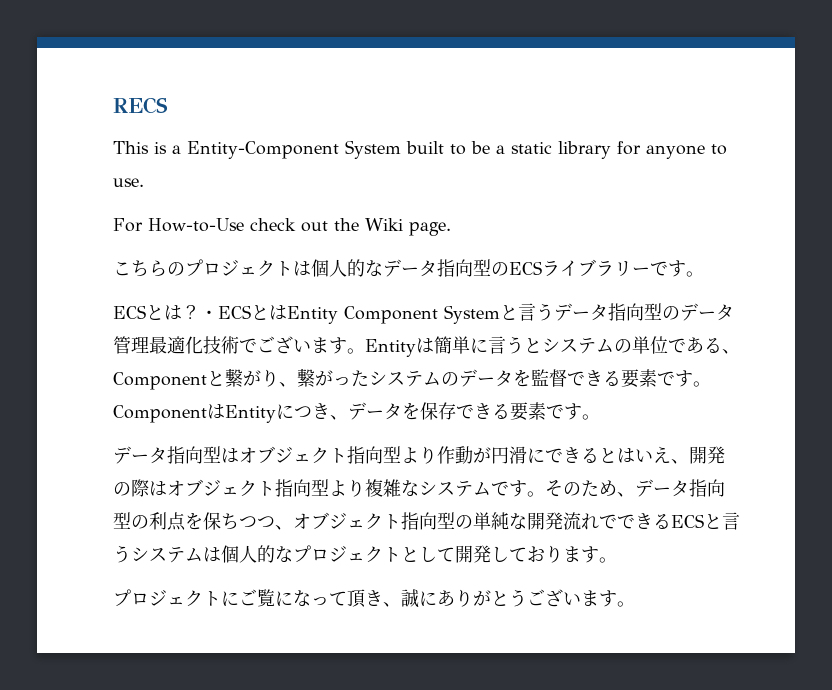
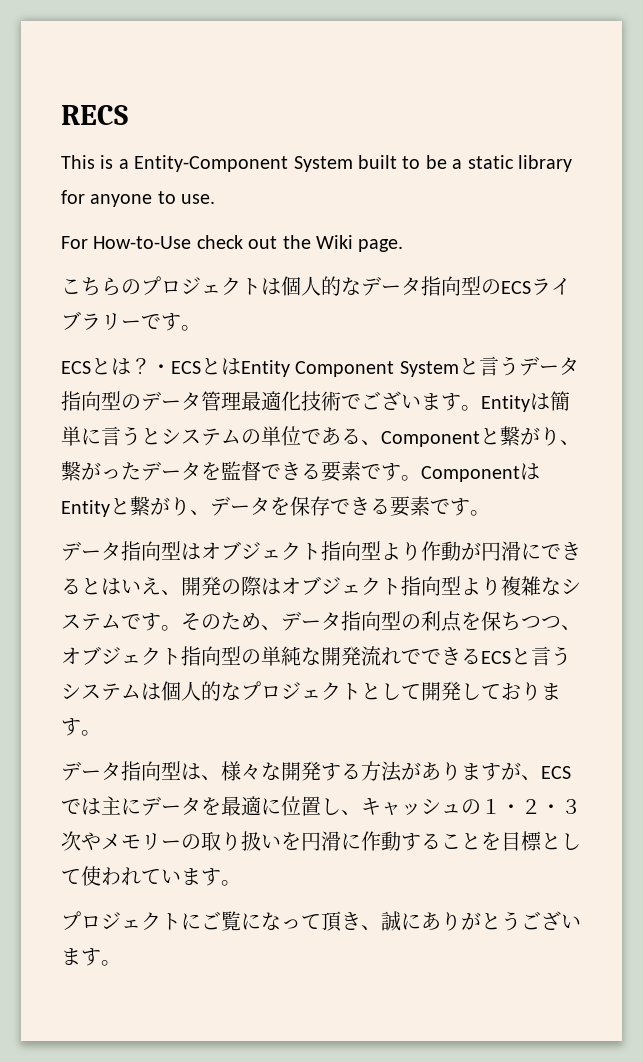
[369,371,459,387] システムの -> (141, 471) none
[276,403,330,419] につき -> [110,496,190,516] と繋がり
(617, 560) none -> [61,761,571,782] [61,796,581,816] [61,831,581,851] [61,866,241,886] // データ指向型は、様々な開発する方法がありますが、ECSでは主にデータを最適に位置し、キャッシュの１・２・３次やメモリーの取り扱いを円滑に作動することを目標として使われています。

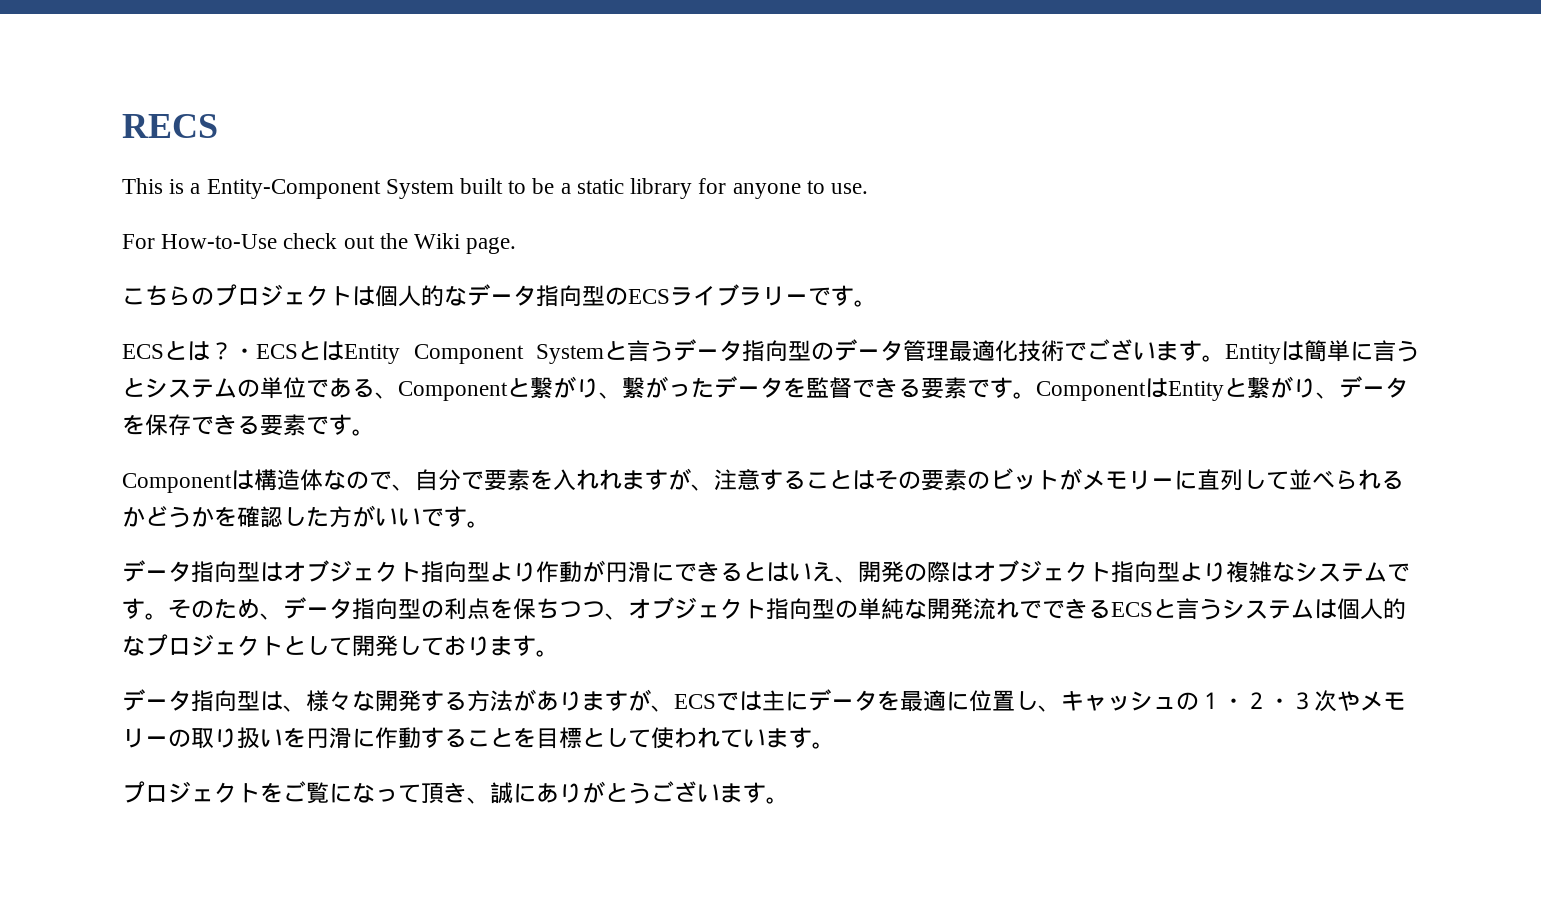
(490, 513) none -> [122,468,1404,493] [122,505,490,528] // Componentは構造体なので、自分で要素を入れれますが、注意することはその要素のビットがメモリーに直列して並べられるかどうかを確認した方がいいです。
[181,913,201,930] に -> [260,782,283,803] を

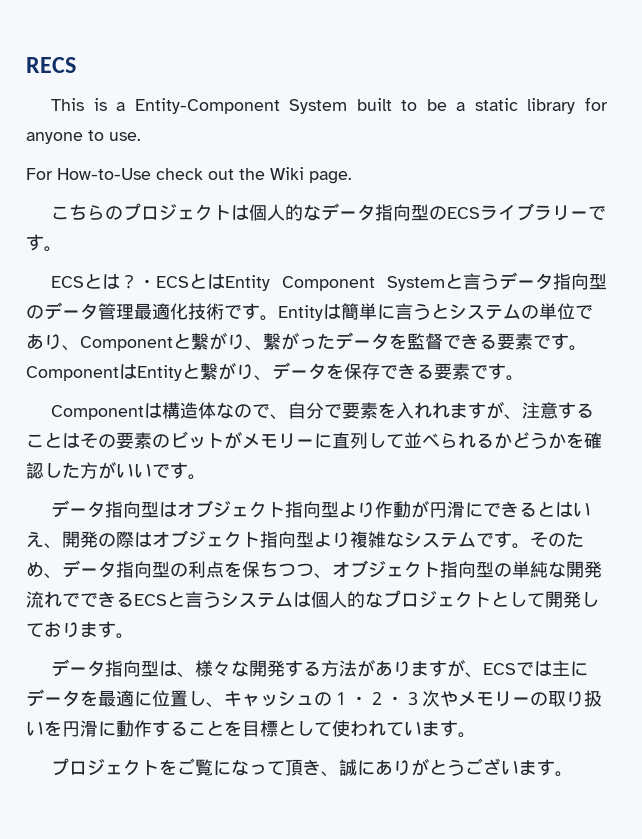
[1087,339,1179,361] ございま -> (242, 312) none
[352,378,375,398] る -> [44,334,62,350] り
[375,727,421,749] 作動 -> [116,720,152,737] 動作

